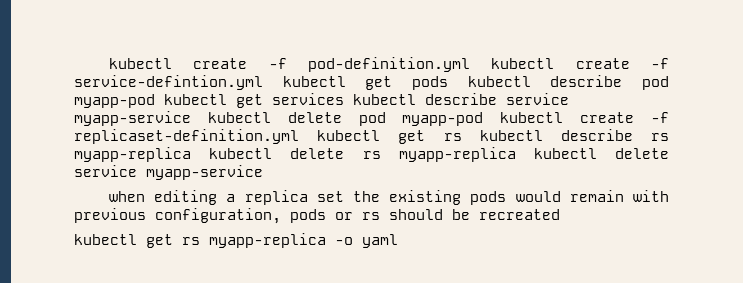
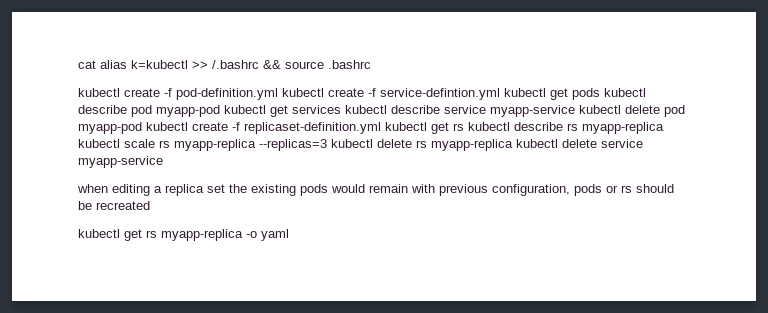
(108, 63) none -> [78,60,371,69] cat alias k=kubectl >> /.bashrc && source .bashrc //
(273, 153) none -> [124,139,373,151] scale rs myapp-replica --replicas=3 kubectl

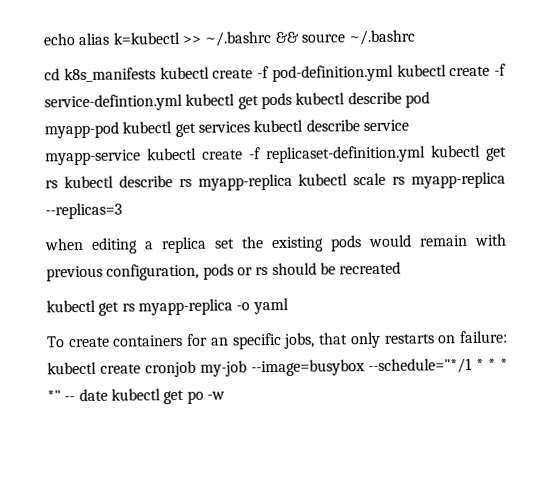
[78,60,96,69] cat -> [43,33,75,46] echo
[212,60,259,69] /.bashrc -> [204,31,273,47] ~/.bashrc
[328,60,371,69] .bashrc // -> [348,29,416,46] [44,67,156,83] ~/.bashrc // cd k8s_manifests
[625,105,685,117] [78,122,188,134] delete pod myapp-pod kubectl -> (197, 154) none
[331,139,643,151] [78,156,163,168] kubectl delete rs myapp-replica kubectl delete service myapp-service -> (122, 211) none
(289, 235) none -> [46,330,509,350] [47,357,508,378] [47,388,225,405] // To create containers for an specific jobs, that only restarts on failure: kubectl create cronjob my-job --image=busybox --schedule="*/1 * * * *" -- date kubectl get po -w

